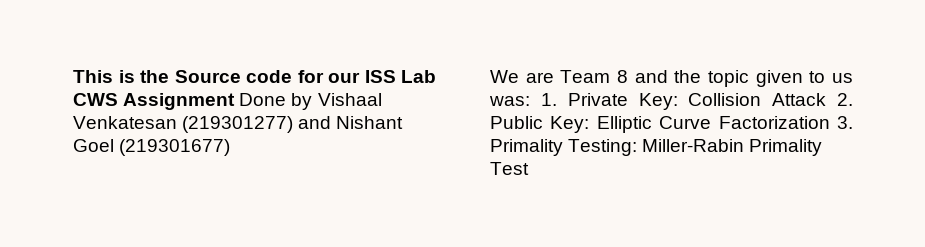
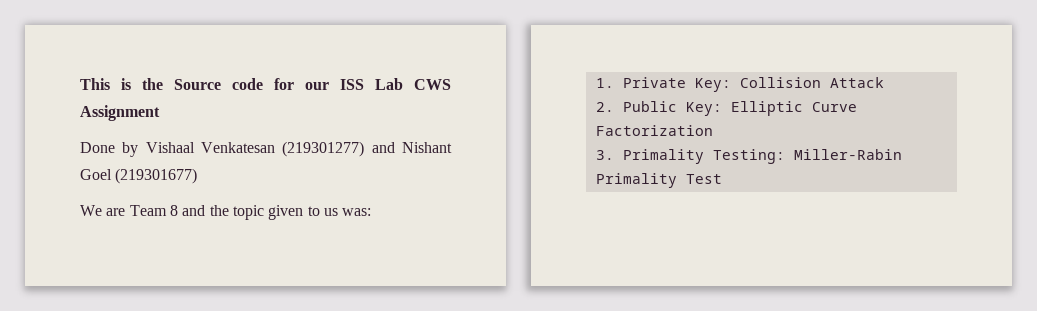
(236, 101) none -> (160, 113) //
(530, 101) none -> (372, 212) //
(827, 99) none -> (884, 82) //
(830, 122) none -> (713, 130) //

